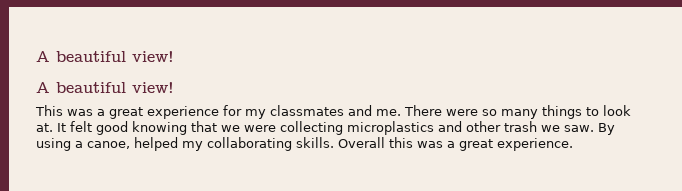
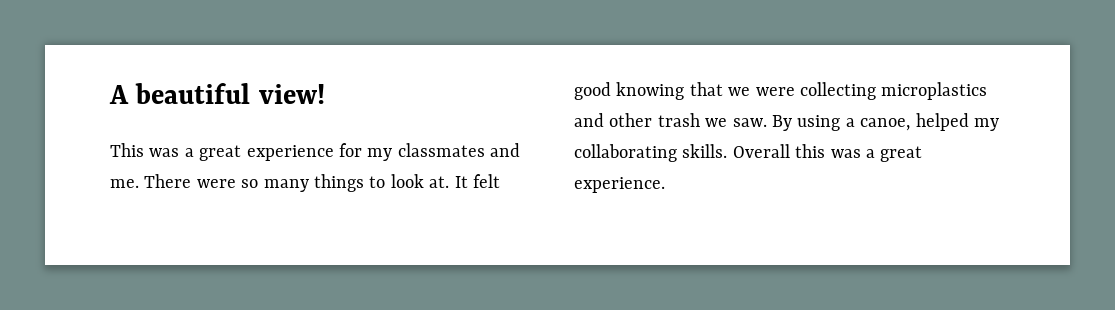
[36,51,174,62] [36,82,174,93] A beautiful view! // A beautiful view! -> [109,83,325,104] A beautiful view!

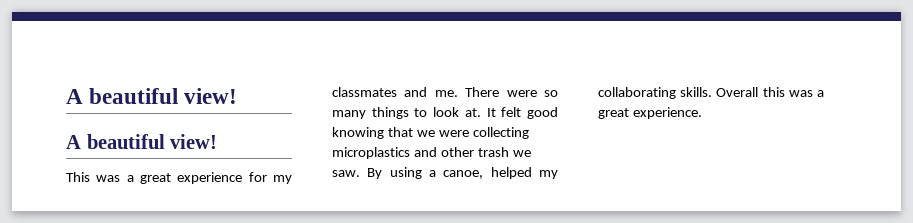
[109,83,325,104] A beautiful view! -> [66,88,238,104] [66,134,218,149] A beautiful view! // A beautiful view!

